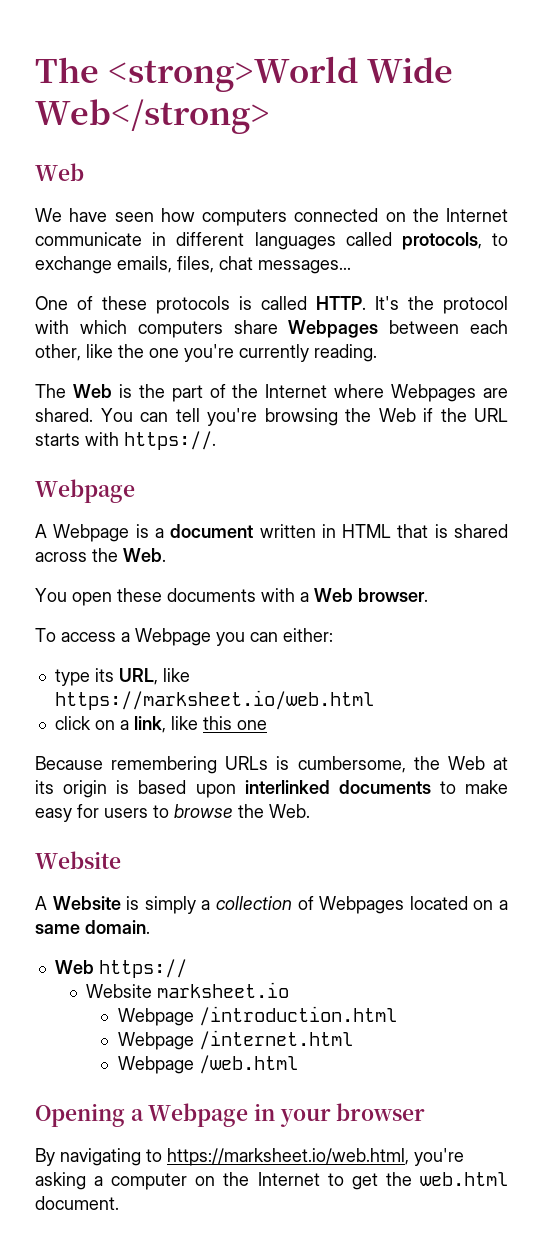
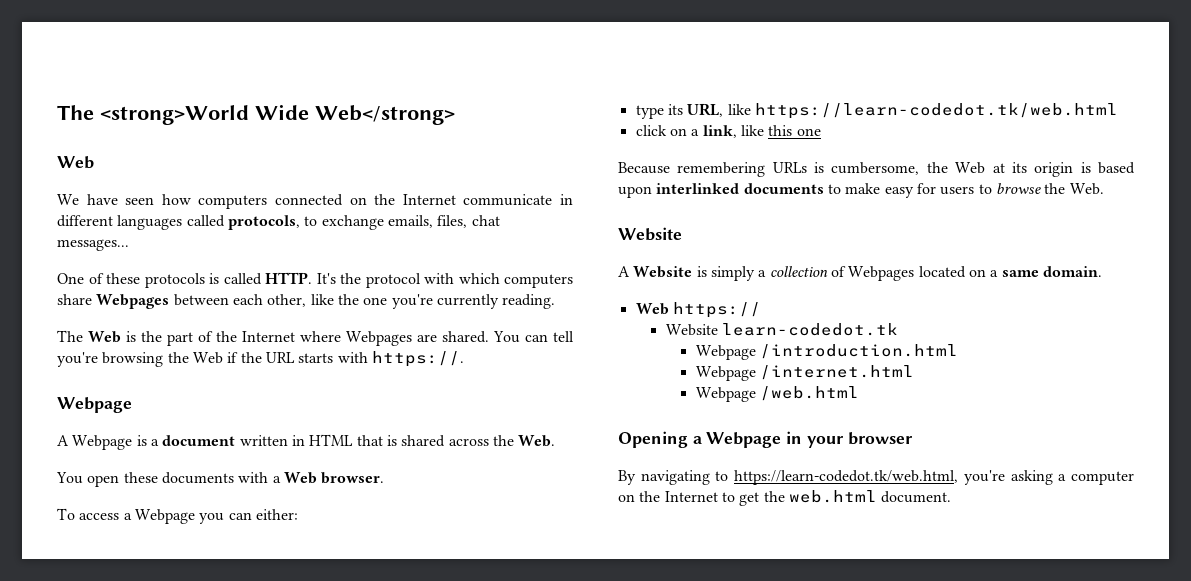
[54,690,374,710] https://marksheet.io/web.html -> [754,103,1118,119] https://learn-codedot.tk/web.html
[157,982,290,998] marksheet.io -> [721,323,898,336] learn-codedot.tk
[167,1148,409,1166] https://marksheet.io/web.html, -> [734,470,959,485] https://learn-codedot.tk/web.html,

